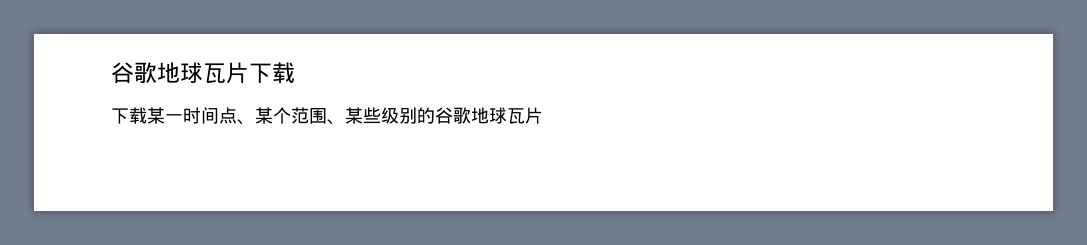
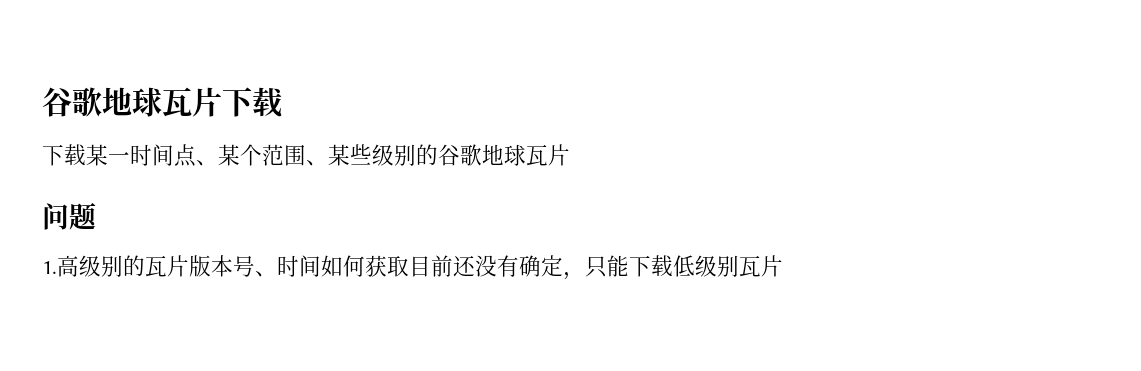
(543, 115) none -> [42,202,96,230] [42,255,783,280] // 问题 // 1.高级别的瓦片版本号、时间如何获取目前还没有确定，只能下载低级别瓦片

